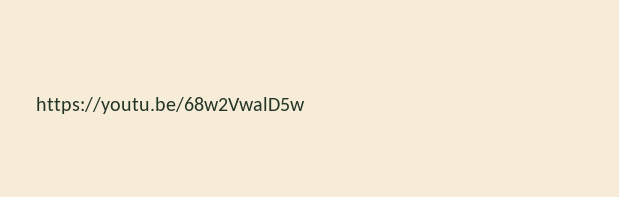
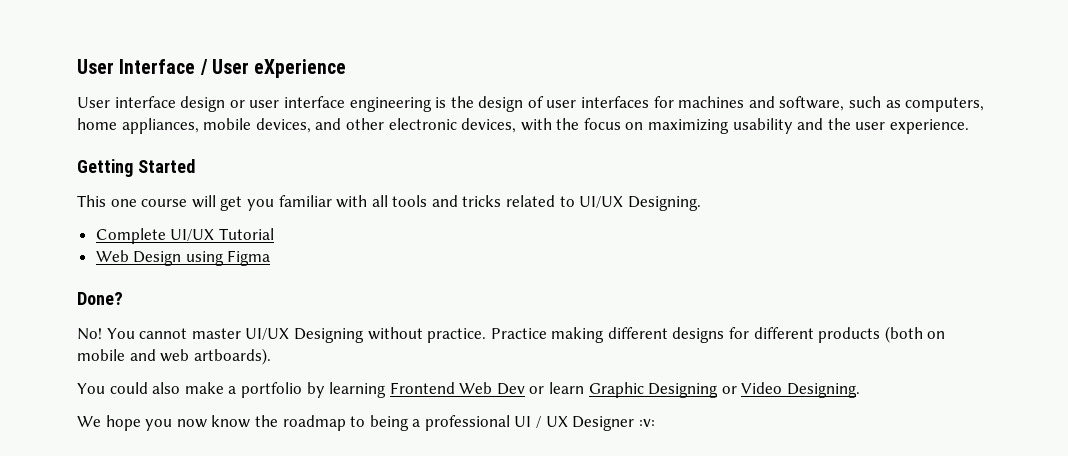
[36,97,305,114] https://youtu.be/68w2VwalD5w -> [77,59,347,78] [77,96,985,112] [77,118,970,134] [77,159,195,177] [77,195,701,211] [95,228,274,244] [95,250,271,266] [77,292,123,305] [77,326,946,343] [77,348,271,365] [77,382,861,398] [77,415,655,431] User Interface / User eXperience // User interface design or user interface engineering is the design of user interfaces for machines and software, such as computers, home appliances, mobile devices, and other electronic devices, with the focus on maximizing usability and the user experience. // Getting Started // This one course will get you familiar with all tools and tricks related to UI/UX Designing. // Complete UI/UX Tutorial // Web Design using Figma // Done? // No! You cannot master UI/UX Designing without practice. Practice making different designs for different products (both on mobile and web artboards). // You could also make a portfolio by learning Frontend Web Dev or learn Graphic Designing or Video Designing. // We hope you now know the roadmap to being a professional UI / UX Designer :v:

